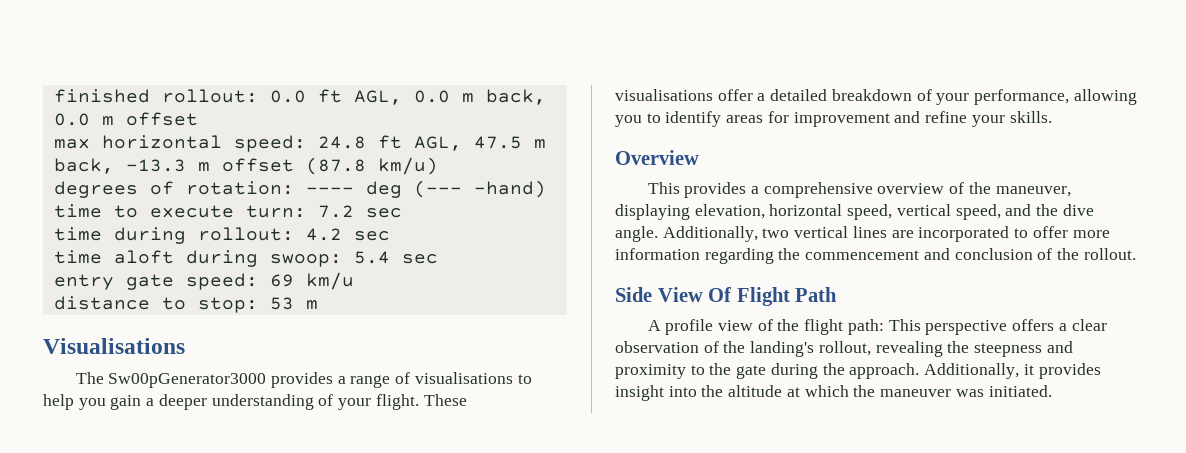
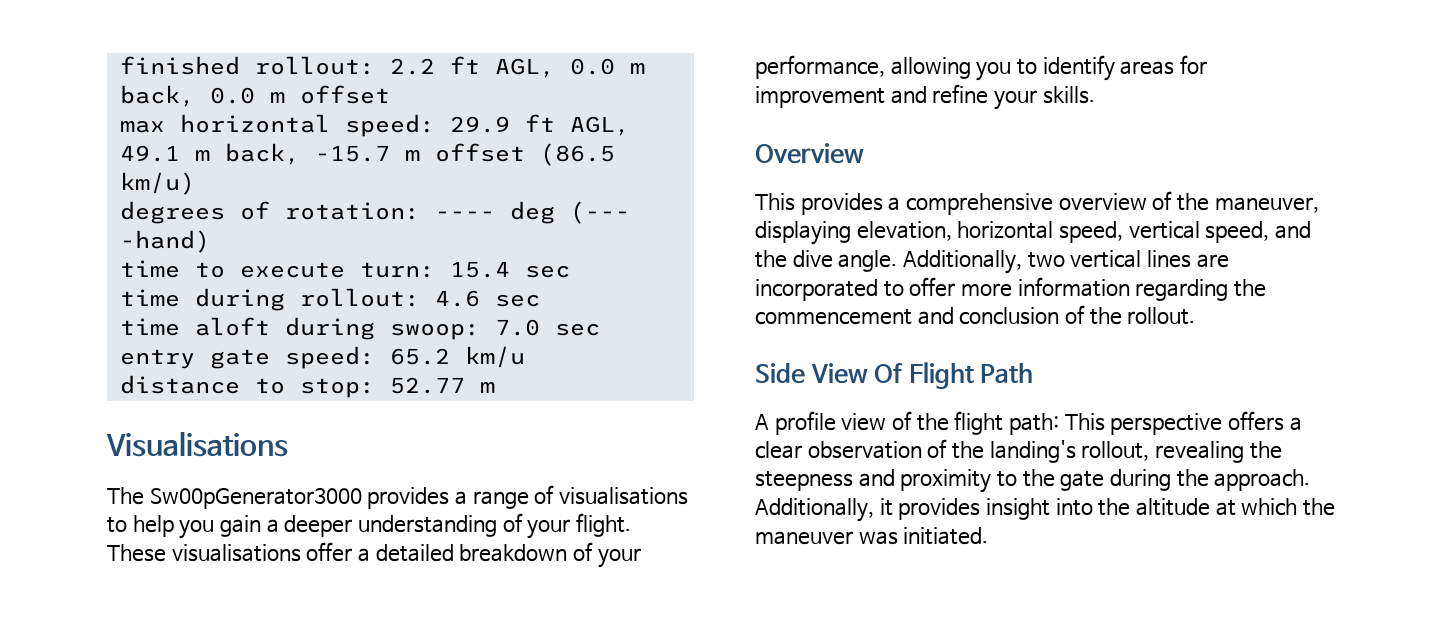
[269,90,306,103] 0.0 -> [389,58,435,75] 2.2
[317,135,546,151] [53,157,366,175] 24.8 ft AGL, 47.5 m back, -13.3 m offset (87.8 -> [449,114,630,136] [119,143,615,166] 29.9 ft AGL, 49.1 m back, -15.7 m offset (86.5
[317,205,354,218] 7.2 -> [449,261,510,278] 15.4
[305,228,342,241] 4.2 -> [434,290,480,307] 4.6
[353,251,390,264] 5.4 -> [494,319,540,336] 7.0
[269,274,294,287] 69 -> [389,348,450,365] 65.2
[269,297,294,310] 53 -> [389,377,465,394] 52.77

